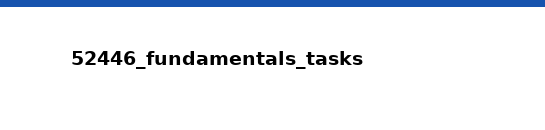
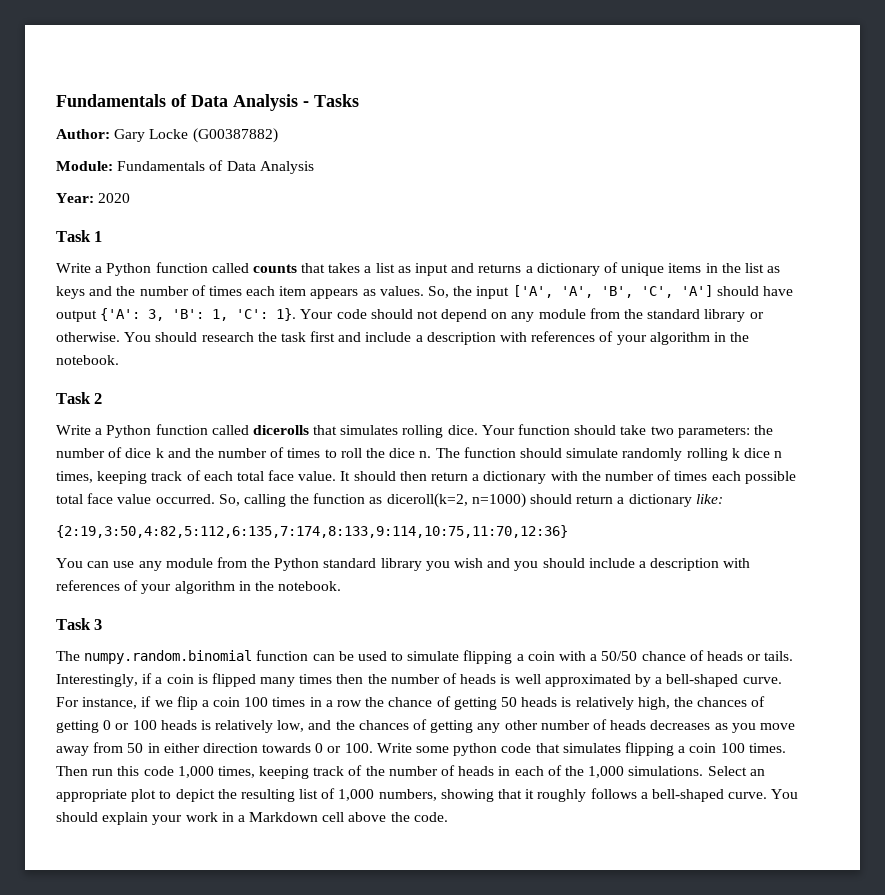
[71,51,363,69] 52446_fundamentals_tasks -> [56,94,359,111] [56,128,278,143] [56,160,314,174] [56,193,131,203] [56,230,103,242] [56,262,781,276] [56,285,793,299] [56,308,764,322] [56,331,750,345] [56,355,119,365] [56,392,103,404] [56,424,773,438] [56,447,783,461] [56,470,796,484] [56,493,723,508] [56,525,568,538] [56,557,751,571] [56,580,342,594] [56,618,103,630] [56,650,794,664] [56,673,782,687] [56,696,766,710] [56,719,795,733] [56,742,786,756] [56,765,765,779] [56,788,799,802] [56,812,448,825] Fundamentals of Data Analysis - Tasks // Author: Gary Locke (G00387882) // Module: Fundamentals of Data Analysis // Year: 2020 // Task 1 // Write a Python function called counts that takes a list as input and returns a dictionary of unique items in the list as keys and the number of times each item appears as values. So, the input ['A', 'A', 'B', 'C', 'A'] should have output {'A': 3, 'B': 1, 'C': 1}. Your code should not depend on any module from the standard library or otherwise. You should research the task first and include a description with references of your algorithm in the notebook. // Task 2 // Write a Python function called dicerolls that simulates rolling dice. Your function should take two parameters: the number of dice k and the number of times to roll the dice n. The function should simulate randomly rolling k dice n times, keeping track of each total face value. It should then return a dictionary with the number of times each possible total face value occurred. So, calling the function as diceroll(k=2, n=1000) should return a dictionary like: // {2:19,3:50,4:82,5:112,6:135,7:174,8:133,9:114,10:75,11:70,12:36} // You can use any module from the Python standard library you wish and you should include a description with references of your algorithm in the notebook. // Task 3 // The numpy.random.binomial function can be used to simulate flipping a coin with a 50/50 chance of heads or tails. Interestingly, if a coin is flipped many times then the number of heads is well approximated by a bell-shaped curve. For instance, if we flip a coin 100 times in a row the chance of getting 50 heads is relatively high, the chances of getting 0 or 100 heads is relatively low, and the chances of getting any other number of heads decreases as you move away from 50 in either direction towards 0 or 100. Write some python code that simulates flipping a coin 100 times. Then run this code 1,000 times, keeping track of the number of heads in each of the 1,000 simulations. Select an appropriate plot to depict the resulting list of 1,000 numbers, showing that it roughly follows a bell-shaped curve. You should explain your work in a Markdown cell above the code.

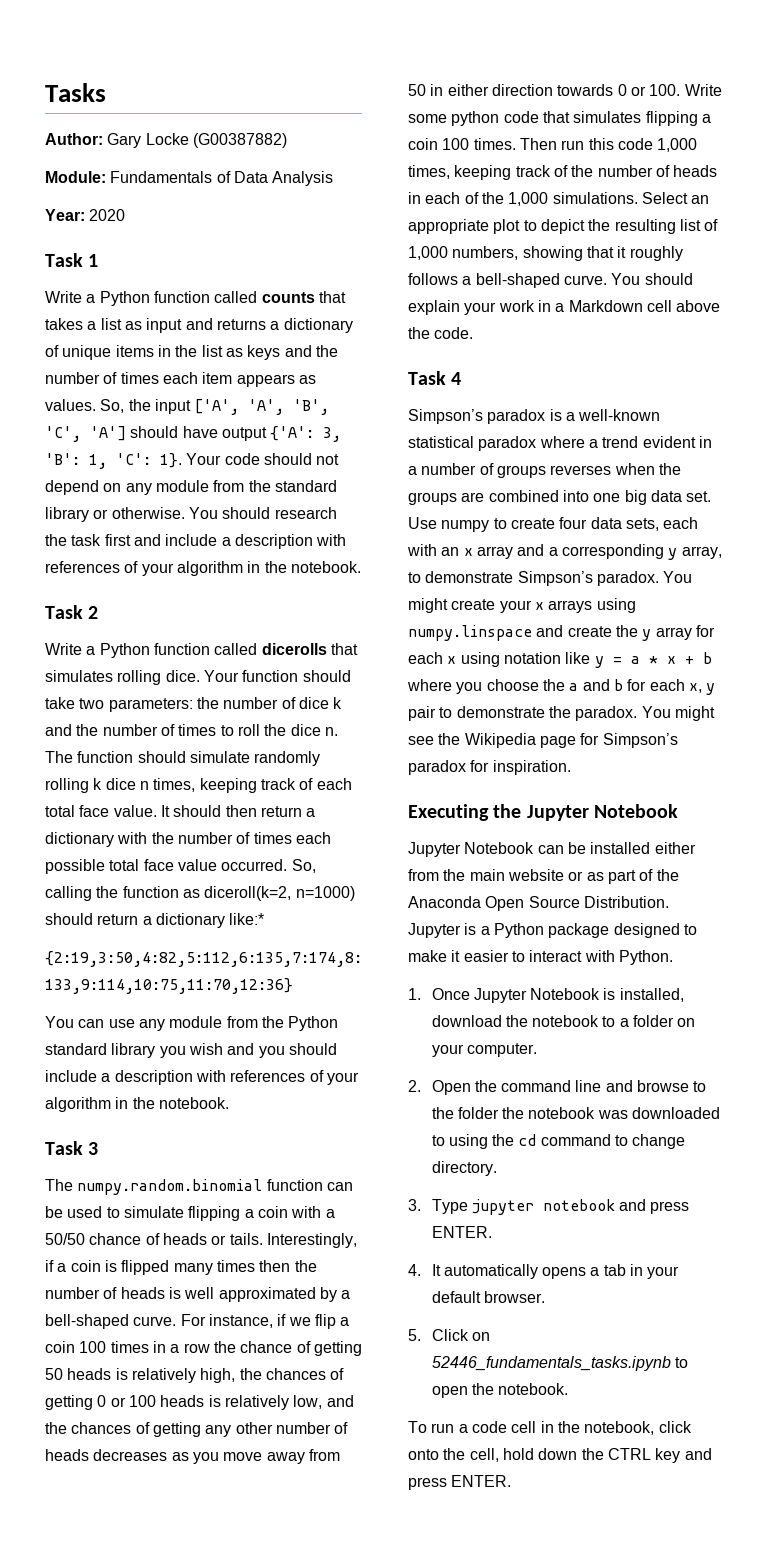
[56,94,309,111] Fundamentals of Data Analysis - -> (45, 92) none
[695,494,723,504] like: -> [229,913,265,925] like:*
(448, 817) none -> [408,371,462,385] [408,409,661,424] [408,436,712,451] [408,463,681,478] [408,490,712,505] [408,517,699,532] [407,544,722,560] [408,571,693,586] [408,598,636,613] [408,625,715,641] [408,652,712,668] [407,679,716,695] [408,706,715,721] [408,733,678,748] [408,760,571,775] [408,804,678,821] [408,842,696,857] [408,869,679,884] [408,896,669,911] [408,923,697,938] [408,950,673,965] [408,988,684,1003] [431,1015,696,1027] [431,1043,537,1057] [408,1080,707,1095] [431,1107,721,1119] [431,1134,686,1149] [431,1161,497,1176] [408,1199,690,1215] [431,1226,492,1238] [408,1264,680,1279] [431,1291,545,1303] [408,1329,490,1341] [431,1356,688,1371] [431,1383,569,1398] [408,1421,692,1435] [408,1448,712,1463] [408,1475,512,1490] // Task 4 // Simpson’s paradox is a well-known statistical paradox where a trend evident in a number of groups reverses when the groups are combined into one big data set. Use numpy to create four data sets, each with an x array and a corresponding y array, to demonstrate Simpson’s paradox. You might create your x arrays using numpy.linspace and create the y array for each x using notation like y = a * x + b where you choose the a and b for each x, y pair to demonstrate the paradox. You might see the Wikipedia page for Simpson’s paradox for inspiration. // Executing the Jupyter Notebook // Jupyter Notebook can be installed either from the main website or as part of the Anaconda Open Source Distribution. Jupyter is a Python package designed to make it easier to interact with Python. // 1. Once Jupyter Notebook is installed, download the notebook to a folder on your computer. // 2. Open the command line and browse to the folder the notebook was downloaded to using the cd command to change directory. // 3. Type jupyter notebook and press ENTER. // 4. It automatically opens a tab in your default browser. // 5. Click on 52446_fundamentals_tasks.ipynb to open the notebook. // To run a code cell in the notebook, click onto the cell, hold down the CTRL key and press ENTER.

